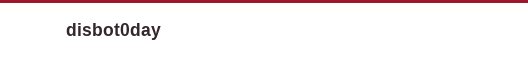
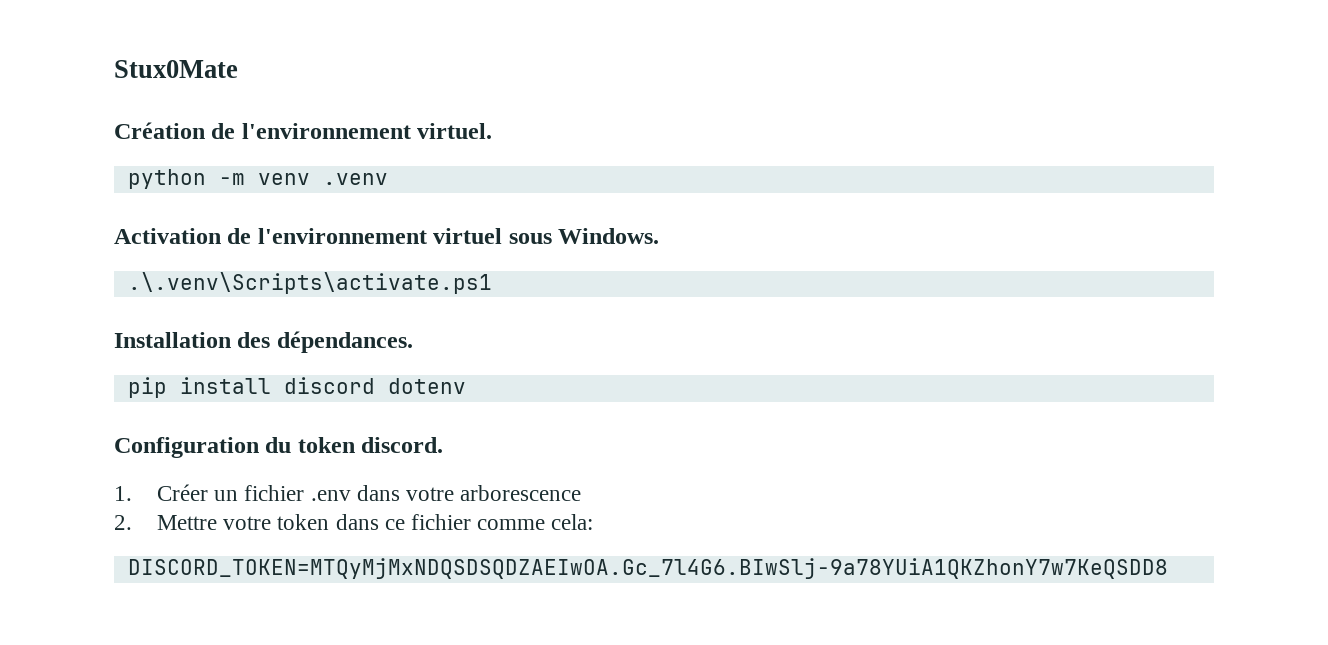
[66,23,161,40] disbot0day -> [114,60,238,78] [114,122,493,139] [127,169,388,189] [114,228,660,244] [127,272,492,294] [114,331,413,353] [127,377,466,398] [114,437,444,458] [114,484,582,501] [114,514,594,530] [127,558,1168,579] Stux0Mate // Création de l'environnement virtuel. // python -m venv .venv // Activation de l'environnement virtuel sous Windows. // .\.venv\Scripts\activate.ps1 // Installation des dépendances. // pip install discord dotenv // Configuration du token discord. // 1. Créer un fichier .env dans votre arborescence // 2. Mettre votre token dans ce fichier comme cela: // DISCORD_TOKEN=MTQyMjMxNDQSDSQDZAEIwOA.Gc_7l4G6.BIwSlj-9a78YUiA1QKZhonY7w7KeQSDD8

